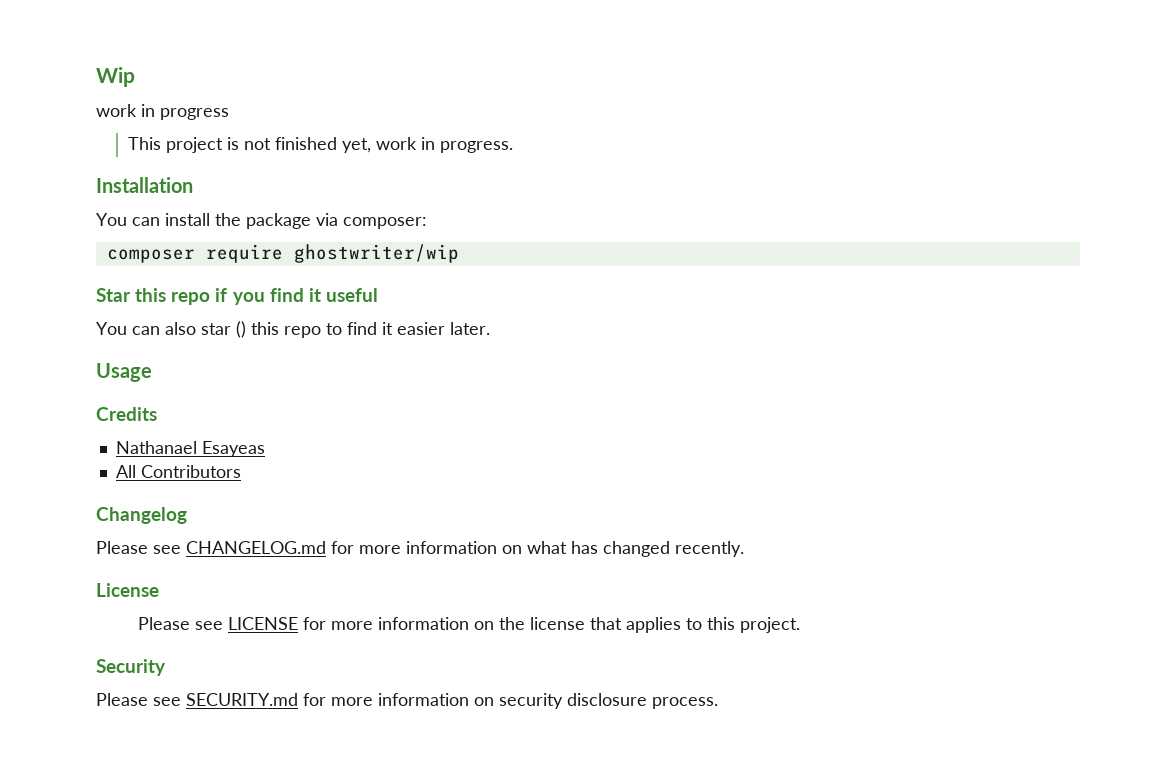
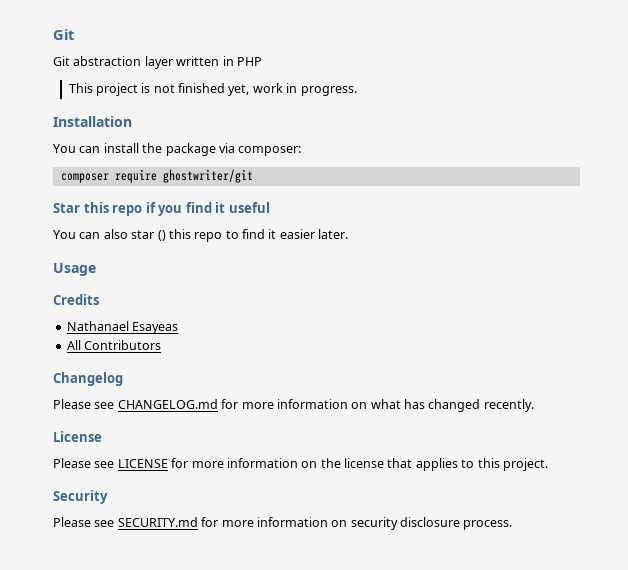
[96,67,135,87] [96,104,229,120] Wip // work in progress -> [53,29,74,40] [53,56,262,69] Git // Git abstraction layer written in PHP
[293,244,459,263] ghostwriter/wip -> [162,169,253,183] ghostwriter/git

